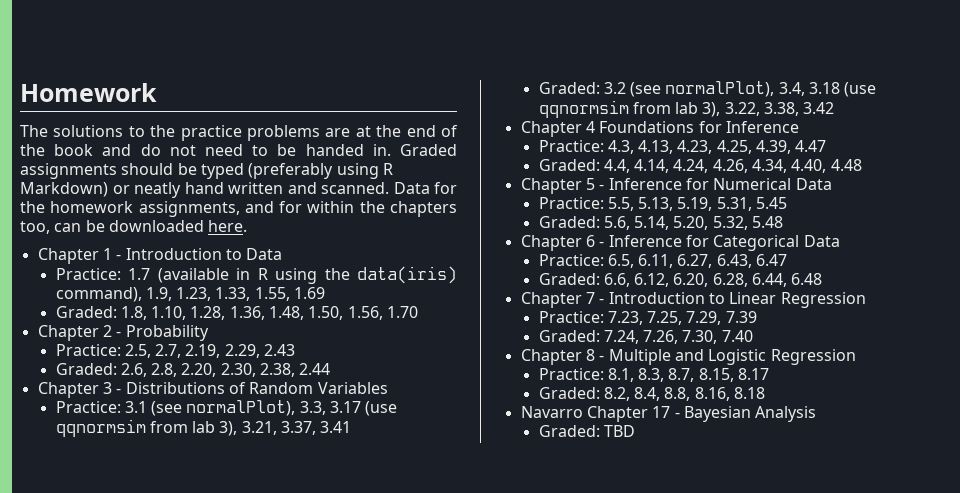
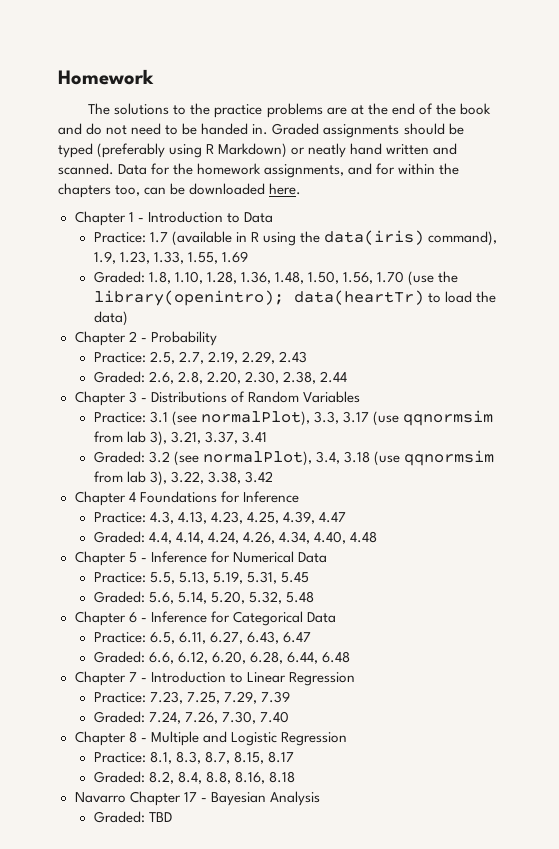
(419, 312) none -> [407,271,459,286] [93,290,496,306] [93,311,128,326] (use the library(openintro); data(heartTr) to load the data)

